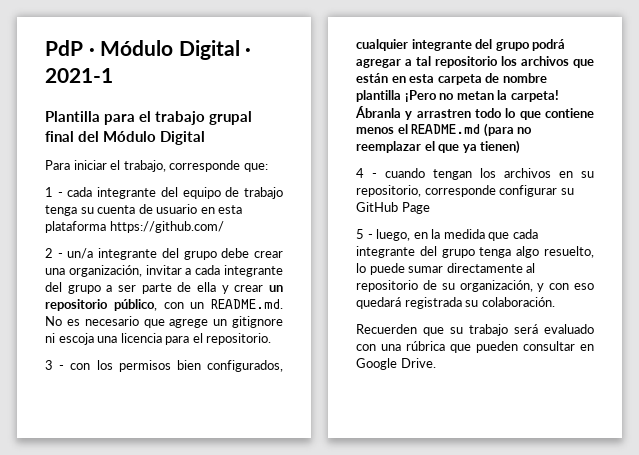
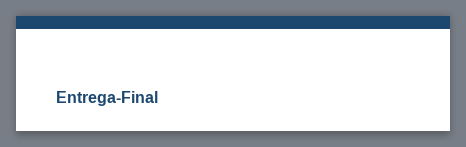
[45,40,252,60] [45,68,113,83] [45,111,253,125] [45,131,206,145] [45,160,268,172] [45,187,283,199] [45,204,243,216] [45,221,224,233] [45,248,283,260] [45,265,283,277] [45,282,283,294] [45,299,283,311] [45,316,283,328] [45,333,272,345] [45,360,283,372] [356,39,566,51] [356,56,594,68] [356,73,547,85] [356,90,559,102] [355,106,594,120] [356,123,533,137] [356,140,521,154] [356,168,594,180] [356,185,574,197] [356,202,430,214] [356,229,538,241] [356,246,594,258] [356,263,536,275] [356,280,594,292] [356,297,555,309] [356,324,594,336] [356,341,594,353] [356,358,436,370] PdP · Módulo Digital · 2021-1 // Plantilla para el trabajo grupal final del Módulo Digital // Para iniciar el trabajo, corresponde que: // 1 - cada integrante del equipo de trabajo tenga su cuenta de usuario en esta plataforma https://github.com/ // 2 - un/a integrante del grupo debe crear una organización, invitar a cada integrante del grupo a ser parte de ella y crear un repositorio público, con un README.md. No es necesario que agrege un gitignore ni escoja una licencia para el repositorio. // 3 - con los permisos bien configurados, cualquier integrante del grupo podrá agregar a tal repositorio los archivos que están en esta carpeta de nombre plantilla ¡Pero no metan la carpeta! Ábranla y arrastren todo lo que contiene menos el README.md (para no reemplazar el que ya tienen) // 4 - cuando tengan los archivos en su repositorio, corresponde configurar su GitHub Page // 5 - luego, en la medida que cada integrante del grupo tenga algo resuelto, lo puede sumar directamente al repositorio de su organización, y con eso quedará registrada su colaboración. // Recuerden que su trabajo será evaluado con una rúbrica que pueden consultar en Google Drive. -> [56,91,158,106] Entrega-Final

